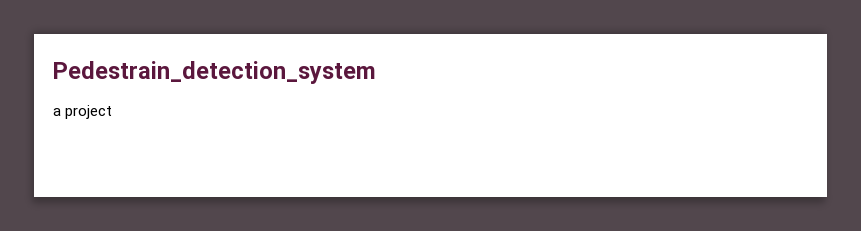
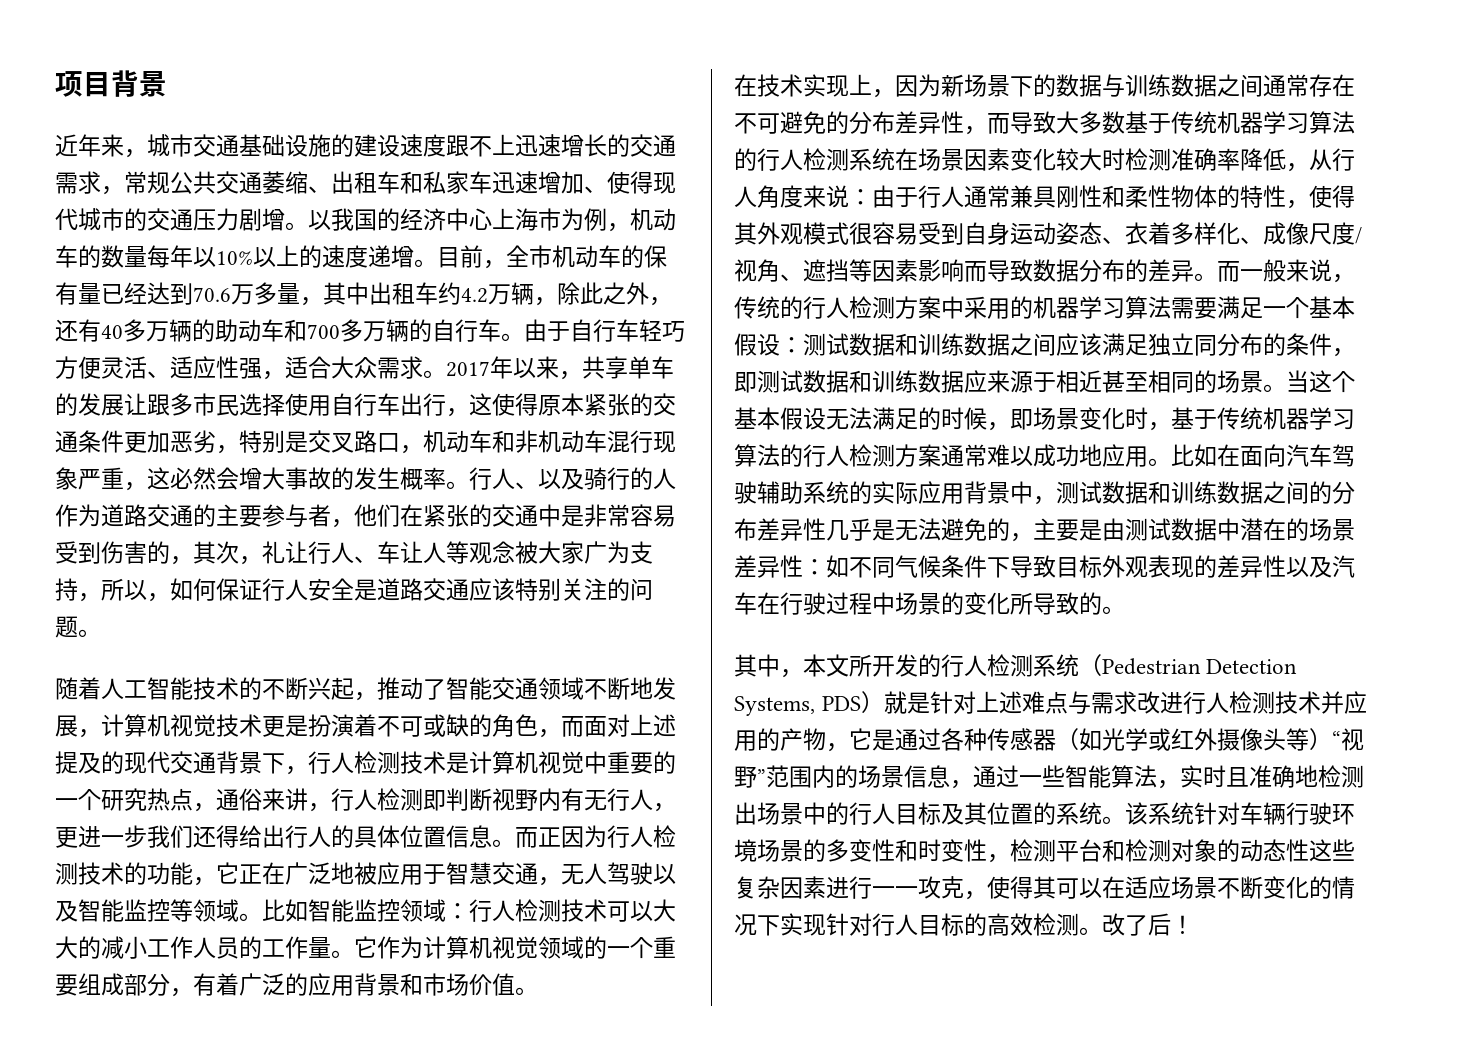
[53,61,376,84] [53,105,113,119] Pedestrain_detection_system // a project -> [55,70,167,97] [55,134,676,158] [55,171,676,195] [55,208,676,232] [55,245,667,269] [55,282,672,306] [55,319,685,342] [55,356,674,380] [55,393,676,417] [55,430,676,454] [55,467,676,491] [55,504,676,528] [55,541,653,565] [55,578,653,602] [55,616,101,638] [55,677,676,701] [55,714,676,738] [55,751,676,775] [55,788,676,812] [55,825,676,848] [55,862,676,886] [55,899,676,922] [55,936,676,959] [55,973,538,997] [734,74,1355,98] [734,111,1355,135] [734,148,1355,172] [734,185,1355,209] [734,222,1362,245] [734,259,1355,283] [734,296,1355,319] [734,333,1355,357] [734,370,1355,393] [734,407,1355,431] [734,444,1355,467] [734,481,1355,505] [734,518,1355,542] [734,555,1355,578] [734,592,1125,615] [734,654,1298,678] [734,691,1367,716] [734,728,1364,752] [734,765,1364,789] [734,802,1355,825] [734,839,1355,863] [734,876,1355,900] [734,913,1194,936] 项目背景 // 近年来，城市交通基础设施的建设速度跟不上迅速增长的交通需求，常规公共交通萎缩、出租车和私家车迅速增加、使得现代城市的交通压力剧增。以我国的经济中心上海市为例，机动车的数量每年以10%以上的速度递增。目前，全市机动车的保有量已经达到70.6万多量，其中出租车约4.2万辆，除此之外，还有40多万辆的助动车和700多万辆的自行车。由于自行车轻巧方便灵活、适应性强，适合大众需求。2017年以来，共享单车的发展让跟多市民选择使用自行车出行，这使得原本紧张的交通条件更加恶劣，特别是交叉路口，机动车和非机动车混行现象严重，这必然会增大事故的发生概率。行人、以及骑行的人作为道路交通的主要参与者，他们在紧张的交通中是非常容易受到伤害的，其次，礼让行人、车让人等观念被大家广为支持，所以，如何保证行人安全是道路交通应该特别关注的问题。 // 随着人工智能技术的不断兴起，推动了智能交通领域不断地发展，计算机视觉技术更是扮演着不可或缺的角色，而面对上述提及的现代交通背景下，行人检测技术是计算机视觉中重要的一个研究热点，通俗来讲，行人检测即判断视野内有无行人，更进一步我们还得给出行人的具体位置信息。而正因为行人检测技术的功能，它正在广泛地被应用于智慧交通，无人驾驶以及智能监控等领域。比如智能监控领域：行人检测技术可以大大的减小工作人员的工作量。它作为计算机视觉领域的一个重要组成部分，有着广泛的应用背景和市场价值。 // 在技术实现上，因为新场景下的数据与训练数据之间通常存在不可避免的分布差异性，而导致大多数基于传统机器学习算法的行人检测系统在场景因素变化较大时检测准确率降低，从行人角度来说：由于行人通常兼具刚性和柔性物体的特性，使得其外观模式很容易受到自身运动姿态、衣着多样化、成像尺度/视角、遮挡等因素影响而导致数据分布的差异。而一般来说，传统的行人检测方案中采用的机器学习算法需要满足一个基本假设：测试数据和训练数据之间应该满足独立同分布的条件，即测试数据和训练数据应来源于相近甚至相同的场景。当这个基本假设无法满足的时候，即场景变化时，基于传统机器学习算法的行人检测方案通常难以成功地应用。比如在面向汽车驾驶辅助系统的实际应用背景中，测试数据和训练数据之间的分布差异性几乎是无法避免的，主要是由测试数据中潜在的场景差异性：如不同气候条件下导致目标外观表现的差异性以及汽车在行驶过程中场景的变化所导致的。 // 其中，本文所开发的行人检测系统（Pedestrian Detection Systems, PDS）就是针对上述难点与需求改进行人检测技术并应用的产物，它是通过各种传感器（如光学或红外摄像头等）“视野”范围内的场景信息，通过一些智能算法，实时且准确地检测出场景中的行人目标及其位置的系统。该系统针对车辆行驶环境场景的多变性和时变性，检测平台和检测对象的动态性这些复杂因素进行一一攻克，使得其可以在适应场景不断变化的情况下实现针对行人目标的高效检测。改了后！

